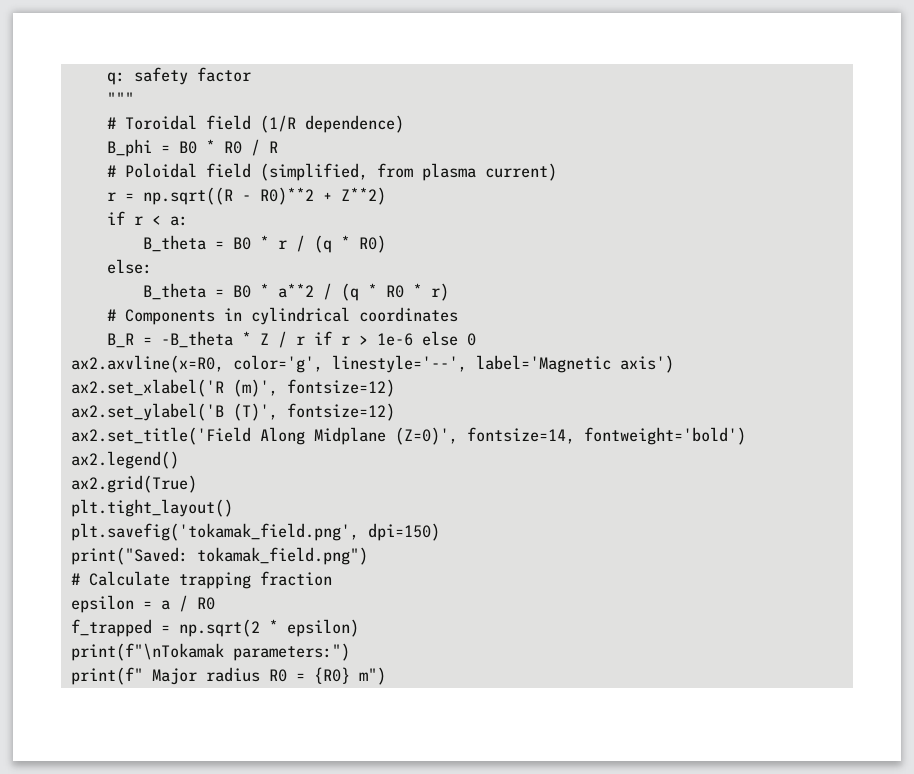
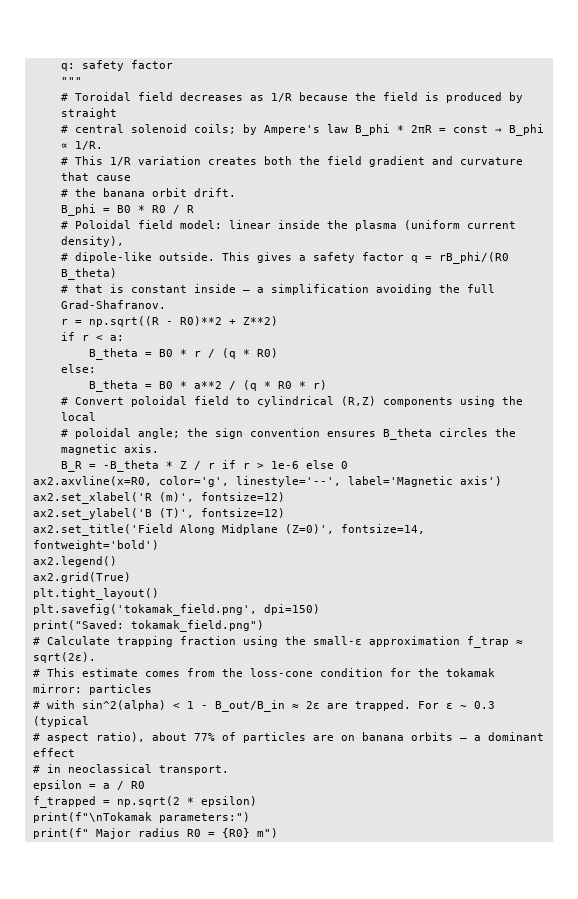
[260,115,405,133] (1/R dependence) -> [179,92,523,103] [60,108,117,119] [60,124,544,136] [60,141,103,150] [60,156,523,167] [60,172,131,181] [60,188,236,197] decreases as 1/R because the field is produced by straight // # central solenoid coils; by Ampere's law B_phi * 2πR = const → B_phi ∝ 1/R. // # This 1/R variation creates both the field gradient and curvature that cause // # the banana orbit drift.
[260,163,558,181] (simplified, from plasma current) -> [179,220,516,231] [60,236,124,247] [60,252,509,264] [60,268,117,280] [60,284,495,295] [60,300,166,309] model: linear inside the plasma (uniform current density), // # dipole-like outside. This gives a safety factor q = rB_phi/(R0 B_theta) // # that is constant inside — a simplification avoiding the full Grad-Shafranov.
[125,307,459,325] Components in cylindrical coordinates -> [74,396,523,407] [60,412,96,421] [60,428,516,440] [60,444,159,455] Convert poloidal field to cylindrical (R,Z) components using the local // # poloidal angle; the sign convention ensures B_theta circles the magnetic axis.
(333, 578) none -> [242,636,523,648] [32,652,96,663] [32,668,495,677] [32,684,152,695] [32,700,495,712] [32,716,89,727] [32,732,544,743] [32,748,75,757] [32,764,229,775] using the small-ε approximation f_trap ≈ sqrt(2ε). // # This estimate comes from the loss-cone condition for the tokamak mirror: particles // # with sin^2(alpha) < 1 - B_out/B_in ≈ 2ε are trapped. For ε ~ 0.3 (typical // # aspect ratio), about 77% of particles are on banana orbits — a dominant effect // # in neoclassical transport.

